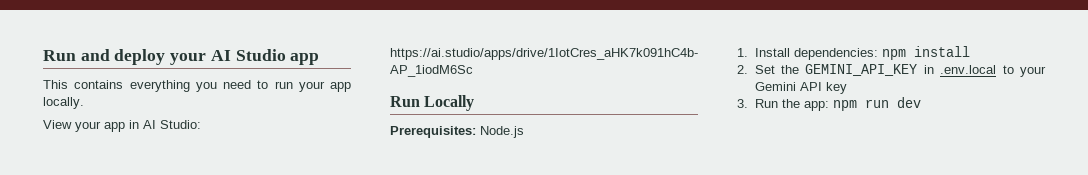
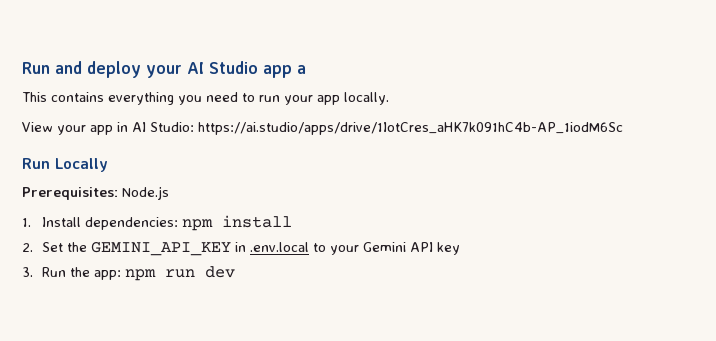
(320, 59) none -> [297,65,306,74] a

